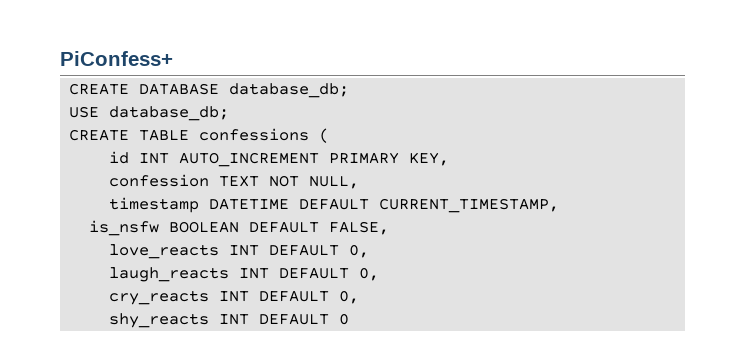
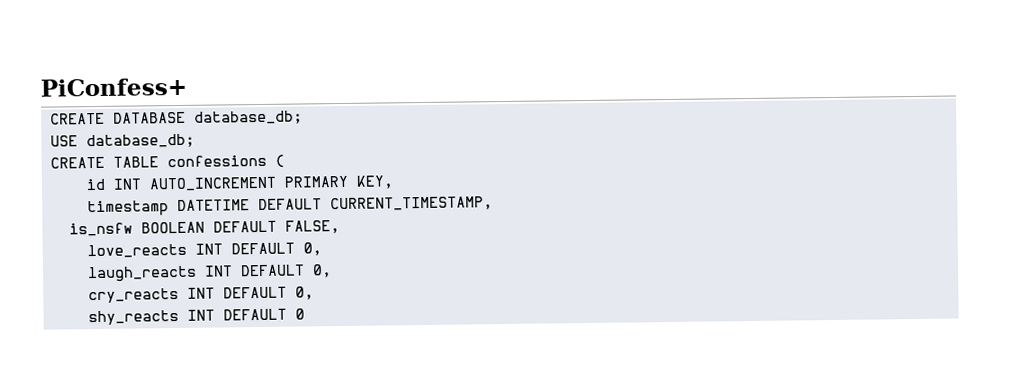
[108,174,359,189] // confession TEXT NOT NULL, -> (395, 182) none

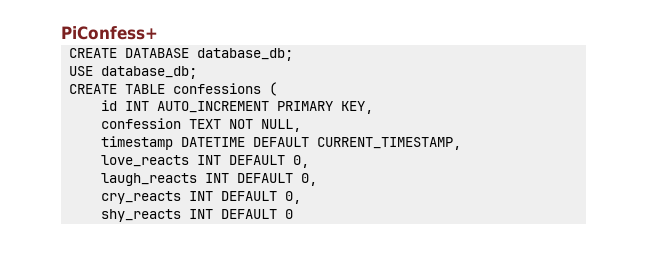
(395, 182) none -> [101,118,302,132] // confession TEXT NOT NULL,
[69,220,341,237] // is_nsfw BOOLEAN DEFAULT FALSE, -> (462, 143) none

